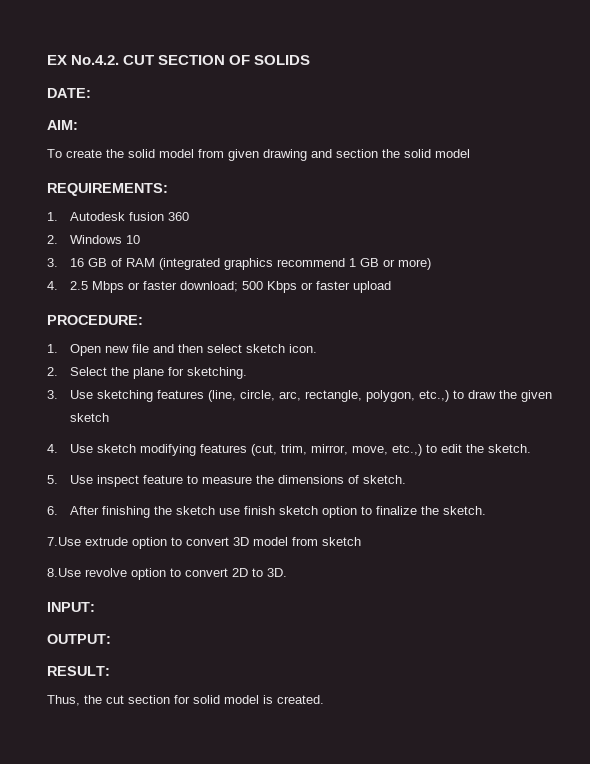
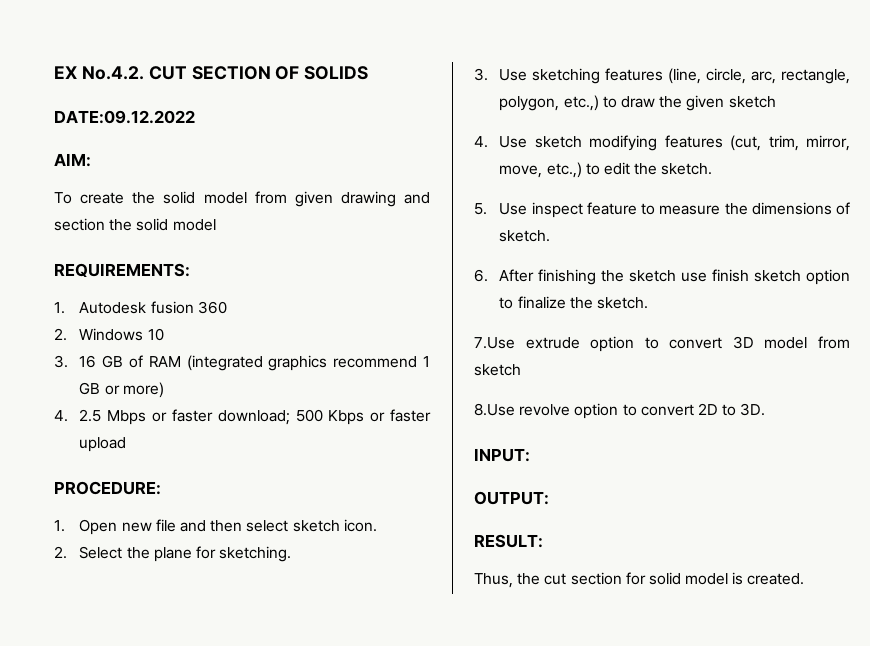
[47,88,91,98] DATE: -> [54,110,195,124] DATE:09.12.2022

